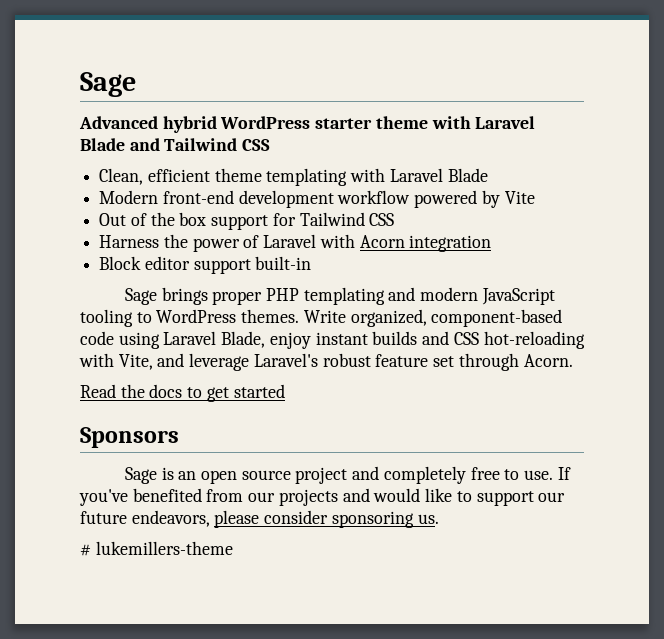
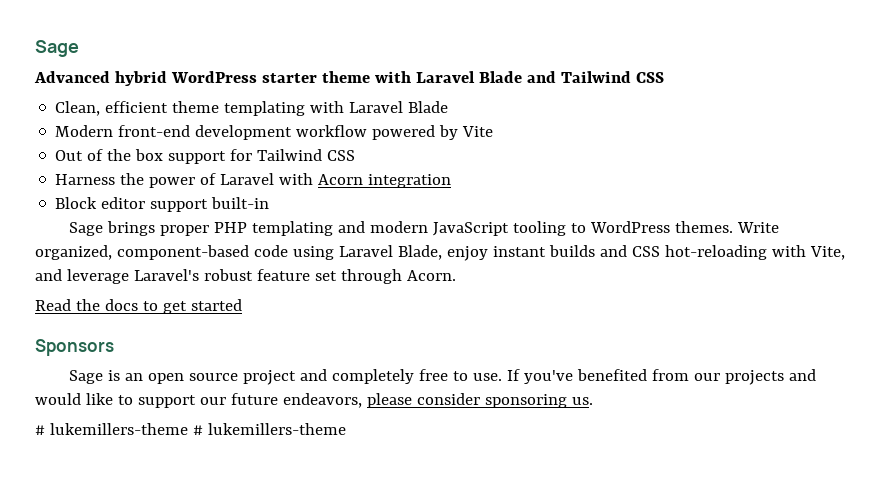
(233, 548) none -> [192,423,346,435] # lukemillers-theme

